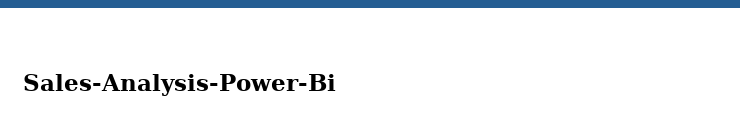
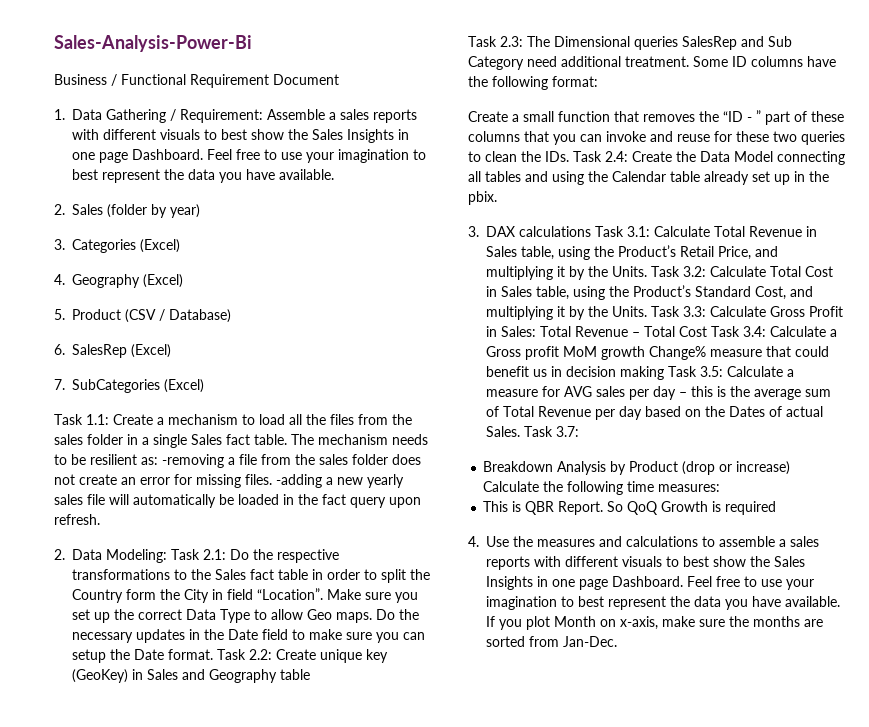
(336, 85) none -> [54,74,339,88] [54,109,417,123] [72,129,409,143] [72,149,426,163] [72,169,334,183] [54,204,200,218] [54,239,180,253] [54,274,183,288] [54,309,231,323] [54,344,171,358] [54,379,204,393] [54,414,412,425] [54,434,428,448] [54,454,421,468] [54,474,404,488] [54,494,421,508] [54,514,100,525] [54,549,339,563] [72,569,430,583] [72,588,418,603] [72,609,419,623] [72,629,425,643] [72,649,388,663] [72,669,310,683] [468,36,792,50] [468,56,836,70] [468,76,598,90] [468,110,844,125] [468,131,845,145] [468,151,845,165] [468,171,829,185] [468,191,497,205] [468,226,817,237] [486,245,778,260] [486,266,833,280] [486,285,813,300] [486,306,843,320] [486,326,837,337] [486,346,829,360] [486,366,794,380] [486,386,831,400] [486,406,823,420] [486,426,579,437] [483,461,791,475] [483,481,721,495] [483,501,777,515] [468,536,819,547] [486,556,805,570] [486,576,814,590] [486,596,840,610] [486,616,823,630] [486,636,617,647] // Business / Functional Requirement Document // 1. Data Gathering / Requirement: Assemble a sales reports with different visuals to best show the Sales Insights in one page Dashboard. Feel free to use your imagination to best represent the data you have available. // 2. Sales (folder by year) // 3. Categories (Excel) // 4. Geography (Excel) // 5. Product (CSV / Database) // 6. SalesRep (Excel) // 7. SubCategories (Excel) // Task 1.1: Create a mechanism to load all the files from the sales folder in a single Sales fact table. The mechanism needs to be resilient as: -removing a file from the sales folder does not create an error for missing files. -adding a new yearly sales file will automatically be loaded in the fact query upon refresh. // 2. Data Modeling: Task 2.1: Do the respective transformations to the Sales fact table in order to split the Country form the City in field “Location”. Make sure you set up the correct Data Type to allow Geo maps. Do the necessary updates in the Date field to make sure you can setup the Date format. Task 2.2: Create unique key (GeoKey) in Sales and Geography table // Task 2.3: The Dimensional queries SalesRep and Sub Category need additional treatment. Some ID columns have the following format: // Create a small function that removes the “ID - ” part of these columns that you can invoke and reuse for these two queries to clean the IDs. Task 2.4: Create the Data Model connecting all tables and using the Calendar table already set up in the pbix. // 3. DAX calculations Task 3.1: Calculate Total Revenue in Sales table, using the Product’s Retail Price, and multiplying it by the Units. Task 3.2: Calculate Total Cost in Sales table, using the Product’s Standard Cost, and multiplying it by the Units. Task 3.3: Calculate Gross Profit in Sales: Total Revenue – Total Cost Task 3.4: Calculate a Gross profit MoM growth Change% measure that could benefit us in decision making Task 3.5: Calculate a measure for AVG sales per day – this is the average sum of Total Revenue per day based on the Dates of actual Sales. Task 3.7: // Breakdown Analysis by Product (drop or increase) Calculate the following time measures: // This is QBR Report. So QoQ Growth is required // 4. Use the measures and calculations to assemble a sales reports with different visuals to best show the Sales Insights in one page Dashboard. Feel free to use your imagination to best represent the data you have available. If you plot Month on x-axis, make sure the months are sorted from Jan-Dec.

